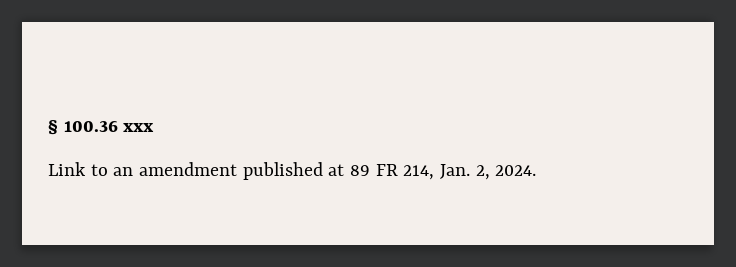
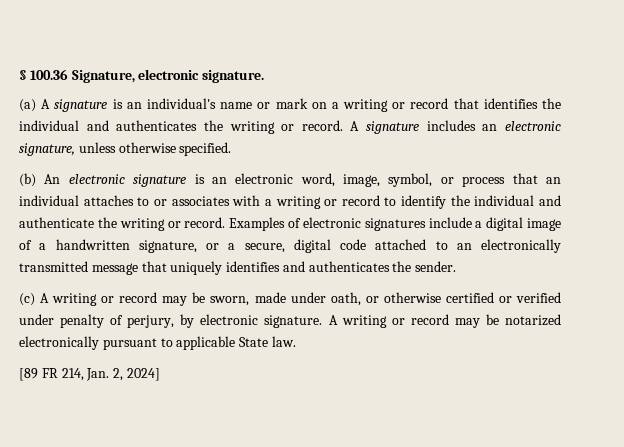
[123,123,155,132] [48,162,371,180] xxx // Link to an amendment published at 89 -> [71,69,265,83] [19,98,561,112] [19,120,561,134] [19,142,232,156] [19,173,561,187] [19,195,561,209] [19,217,561,231] [19,239,561,253] [19,261,457,275] [19,292,561,306] [19,314,562,328] [19,336,296,350] [19,368,38,381] Signature, electronic signature. // (a) A signature is an individual's name or mark on a writing or record that identifies the individual and authenticates the writing or record. A signature includes an electronic signature, unless otherwise specified. // (b) An electronic signature is an electronic word, image, symbol, or process that an individual attaches to or associates with a writing or record to identify the individual and authenticate the writing or record. Examples of electronic signatures include a digital image of a handwritten signature, or a secure, digital code attached to an electronically transmitted message that uniquely identifies and authenticates the sender. // (c) A writing or record may be sworn, made under oath, or otherwise certified or verified under penalty of perjury, by electronic signature. A writing or record may be notarized electronically pursuant to applicable State law. // [89
[495,165,537,176] 2024. -> [126,368,160,381] 2024]

